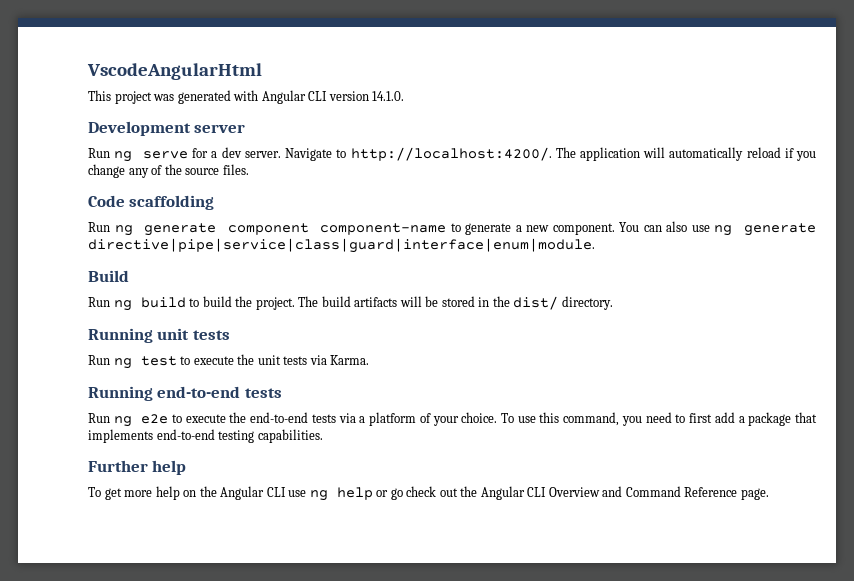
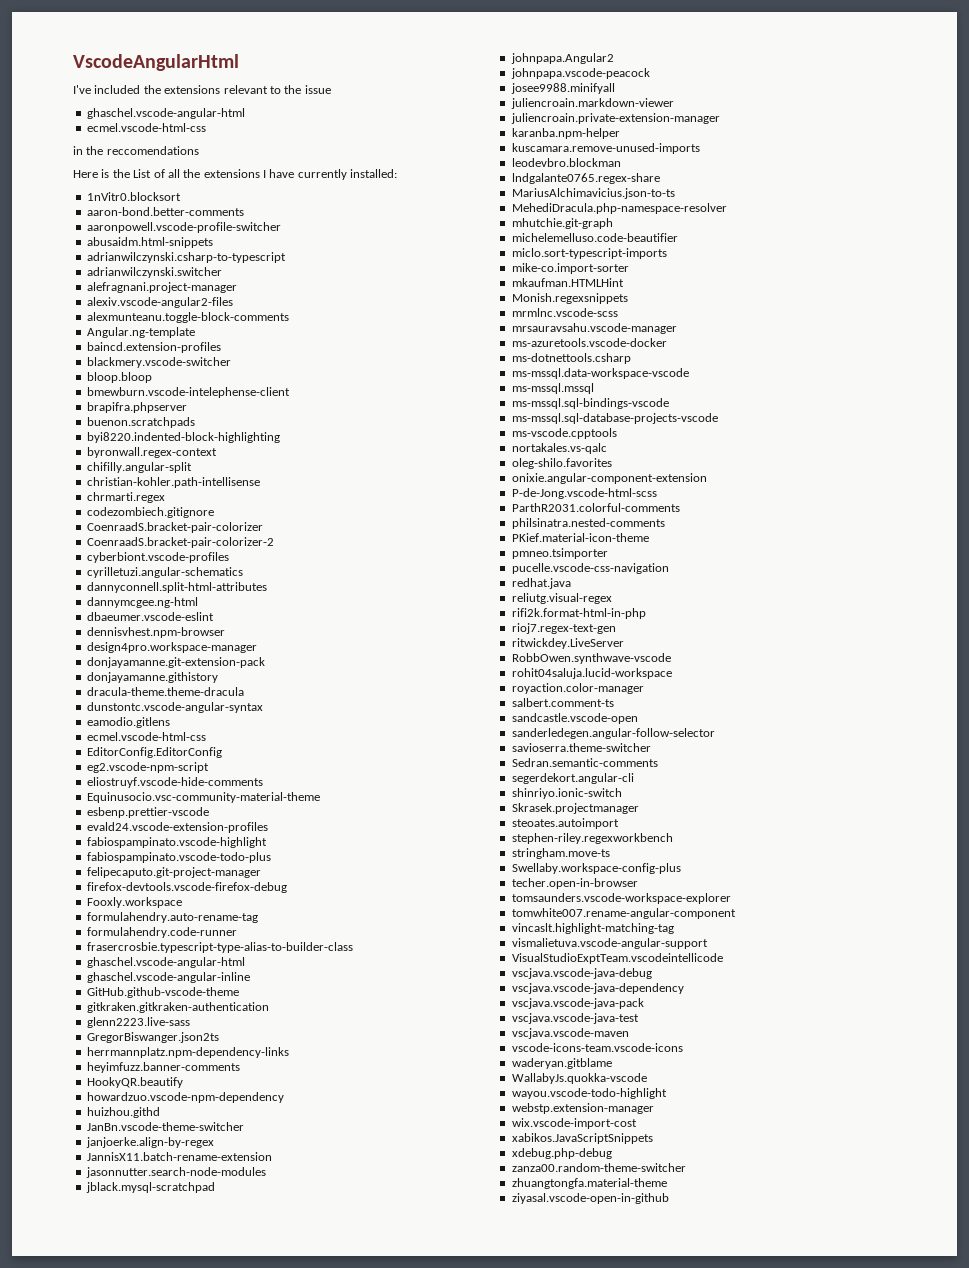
[88,90,405,104] [88,121,246,136] [88,147,817,162] [88,164,249,178] [88,195,215,210] [88,221,817,236] [88,238,595,253] [88,270,129,282] [88,296,613,311] [88,328,230,343] [88,354,370,369] [88,386,282,401] [88,412,817,427] [88,429,323,443] [88,460,187,475] [88,486,769,501] This project was generated with Angular CLI version 14.1.0. // Development server // Run ng serve for a dev server. Navigate to http://localhost:4200/. The application will automatically reload if you change any of the source files. // Code scaffolding // Run ng generate component component-name to generate a new component. You can also use ng generate directive|pipe|service|class|guard|interface|enum|module. // Build // Run ng build to build the project. The build artifacts will be stored in the dist/ directory. // Running unit tests // Run ng test to execute the unit tests via Karma. // Running end-to-end tests // Run ng e2e to execute the end-to-end tests via a platform of your choice. To use this command, you need to first add a package that implements end-to-end testing capabilities. // Further help // To get more help on the Angular CLI use ng help or go check out the Angular CLI Overview and Command Reference page. -> [73,85,331,94] [86,108,245,119] [86,123,206,132] [73,146,199,155] [73,169,398,180] [86,192,181,201] [86,207,244,216] [86,222,281,233] [86,237,213,248] [86,252,286,263] [86,267,222,278] [86,282,237,293] [86,297,233,308] [86,312,289,323] [86,327,195,338] [86,342,221,353] [86,357,231,368] [86,372,152,383] [86,387,290,398] [86,402,187,413] [86,417,195,428] [86,432,280,443] [86,447,217,458] [86,462,192,473] [86,477,260,488] [86,492,165,503] [86,507,214,518] [86,522,263,533] [86,537,274,548] [86,552,229,563] [86,567,243,578] [86,582,267,593] [86,597,198,608] [86,612,214,621] [86,627,225,638] [86,642,257,653] [86,657,265,668] [86,672,218,683] [86,687,244,696] [86,702,263,713] [86,717,170,728] [86,732,206,741] [86,747,222,758] [86,762,209,773] [86,777,263,788] [86,792,320,803] [86,807,209,818] [86,822,268,833] [86,837,267,848] [86,852,271,863] [86,867,261,878] [86,882,287,893] [86,897,182,908] [86,912,258,923] [86,927,237,938] [86,942,353,953] [86,957,245,968] [86,972,250,983] [86,987,239,998] [86,1002,269,1013] [86,1017,190,1028] [86,1032,219,1043] [86,1047,289,1058] [86,1062,240,1073] [86,1077,183,1088] [86,1092,284,1103] [86,1107,160,1118] [86,1122,244,1131] [85,1137,214,1148] [86,1152,272,1161] [85,1167,266,1178] [85,1182,215,1193] [510,53,614,64] [510,68,650,79] [510,83,615,94] [510,98,674,109] [510,113,720,124] [511,128,620,139] [511,143,700,154] [511,158,621,167] [511,173,660,184] [511,188,675,199] [511,203,727,214] [511,218,613,229] [511,233,678,242] [511,248,667,259] [511,263,629,274] [511,278,624,287] [511,293,628,304] [511,308,618,317] [511,323,677,334] [511,338,667,347] [511,353,631,364] [511,368,689,379] [511,383,594,394] [511,398,669,409] [511,413,718,424] [511,428,617,439] [511,443,607,454] [511,458,612,469] [511,473,707,484] [511,488,657,499] [511,503,680,512] [511,518,665,529] [511,533,649,542] [511,548,608,559] [511,563,669,574] [511,578,571,589] [511,593,612,604] [511,608,646,619] [511,623,616,634] [511,638,624,649] [511,653,671,664] [511,668,672,679] [511,683,644,694] [511,698,614,707] [511,713,638,724] [511,728,715,739] [511,743,651,752] [511,758,658,767] [511,773,634,784] [511,788,622,799] [511,803,639,814] [511,818,619,829] [511,833,673,844] [511,848,610,859] [511,863,681,874] [511,878,638,889] [511,893,731,904] [511,908,736,919] [511,923,674,934] [511,938,708,949] [511,953,723,964] [511,968,652,979] [511,983,684,994] [511,998,644,1009] [511,1013,639,1024] [511,1028,629,1039] [511,1043,683,1052] [511,1058,612,1069] [511,1073,647,1084] [511,1088,667,1099] [511,1103,654,1114] [511,1118,637,1129] [511,1133,653,1144] [511,1148,612,1159] [511,1163,686,1172] [511,1178,667,1189] [511,1193,669,1204] I've included the extensions relevant to the issue // ghaschel.vscode-angular-html // ecmel.vscode-html-css // in the reccomendations // Here is the List of all the extensions I have currently installed: // 1nVitr0.blocksort // aaron-bond.better-comments // aaronpowell.vscode-profile-switcher // abusaidm.html-snippets // adrianwilczynski.csharp-to-typescript // adrianwilczynski.switcher // alefragnani.project-manager // alexiv.vscode-angular2-files // alexmunteanu.toggle-block-comments // Angular.ng-template // baincd.extension-profiles // blackmery.vscode-switcher // bloop.bloop // bmewburn.vscode-intelephense-client // brapifra.phpserver // buenon.scratchpads // byi8220.indented-block-highlighting // byronwall.regex-context // chifilly.angular-split // christian-kohler.path-intellisense // chrmarti.regex // codezombiech.gitignore // CoenraadS.bracket-pair-colorizer // CoenraadS.bracket-pair-colorizer-2 // cyberbiont.vscode-profiles // cyrilletuzi.angular-schematics // dannyconnell.split-html-attributes // dannymcgee.ng-html // dbaeumer.vscode-eslint // dennisvhest.npm-browser // design4pro.workspace-manager // donjayamanne.git-extension-pack // donjayamanne.githistory // dracula-theme.theme-dracula // dunstontc.vscode-angular-syntax // eamodio.gitlens // ecmel.vscode-html-css // EditorConfig.EditorConfig // eg2.vscode-npm-script // eliostruyf.vscode-hide-comments // Equinusocio.vsc-community-material-theme // esbenp.prettier-vscode // evald24.vscode-extension-profiles // fabiospampinato.vscode-highlight // fabiospampinato.vscode-todo-plus // felipecaputo.git-project-manager // firefox-devtools.vscode-firefox-debug // Fooxly.workspace // formulahendry.auto-rename-tag // formulahendry.code-runner // frasercrosbie.typescript-type-alias-to-builder-class // ghaschel.vscode-angular-html // ghaschel.vscode-angular-inline // GitHub.github-vscode-theme // gitkraken.gitkraken-authentication // glenn2223.live-sass // GregorBiswanger.json2ts // herrmannplatz.npm-dependency-links // heyimfuzz.banner-comments // HookyQR.beautify // howardzuo.vscode-npm-dependency // huizhou.githd // JanBn.vscode-theme-switcher // janjoerke.align-by-regex // JannisX11.batch-rename-extension // jasonnutter.search-node-modules // jblack.mysql-scratchpad // johnpapa.Angular2 // johnpapa.vscode-peacock // josee9988.minifyall // juliencroain.markdown-viewer // juliencroain.private-extension-manager // karanba.npm-helper // kuscamara.remove-unused-imports // leodevbro.blockman // lndgalante0765.regex-share // MariusAlchimavicius.json-to-ts // MehediDracula.php-namespace-resolver // mhutchie.git-graph // michelemelluso.code-beautifier // miclo.sort-typescript-imports // mike-co.import-sorter // mkaufman.HTMLHint // Monish.regexsnippets // mrmlnc.vscode-scss // mrsauravsahu.vscode-manager // ms-azuretools.vscode-docker // ms-dotnettools.csharp // ms-mssql.data-workspace-vscode // ms-mssql.mssql // ms-mssql.sql-bindings-vscode // ms-mssql.sql-database-projects-vscode // ms-vscode.cpptools // nortakales.vs-qalc // oleg-shilo.favorites // onixie.angular-component-extension // P-de-Jong.vscode-html-scss // ParthR2031.colorful-comments // philsinatra.nested-comments // PKief.material-icon-theme // pmneo.tsimporter // pucelle.vscode-css-navigation // redhat.java // reliutg.visual-regex // rifi2k.format-html-in-php // rioj7.regex-text-gen // ritwickdey.LiveServer // RobbOwen.synthwave-vscode // rohit04saluja.lucid-workspace // royaction.color-manager // salbert.comment-ts // sandcastle.vscode-open // sanderledegen.angular-follow-selector // savioserra.theme-switcher // Sedran.semantic-comments // segerdekort.angular-cli // shinriyo.ionic-switch // Skrasek.projectmanager // steoates.autoimport // stephen-riley.regexworkbench // stringham.move-ts // Swellaby.workspace-config-plus // techer.open-in-browser // tomsaunders.vscode-workspace-explorer // tomwhite007.rename-angular-component // vincaslt.highlight-matching-tag // vismalietuva.vscode-angular-support // VisualStudioExptTeam.vscodeintellicode // vscjava.vscode-java-debug // vscjava.vscode-java-dependency // vscjava.vscode-java-pack // vscjava.vscode-java-test // vscjava.vscode-maven // vscode-icons-team.vscode-icons // waderyan.gitblame // WallabyJs.quokka-vscode // wayou.vscode-todo-highlight // webstp.extension-manager // wix.vscode-import-cost // xabikos.JavaScriptSnippets // xdebug.php-debug // zanza00.random-theme-switcher // zhuangtongfa.material-theme // ziyasal.vscode-open-in-github

